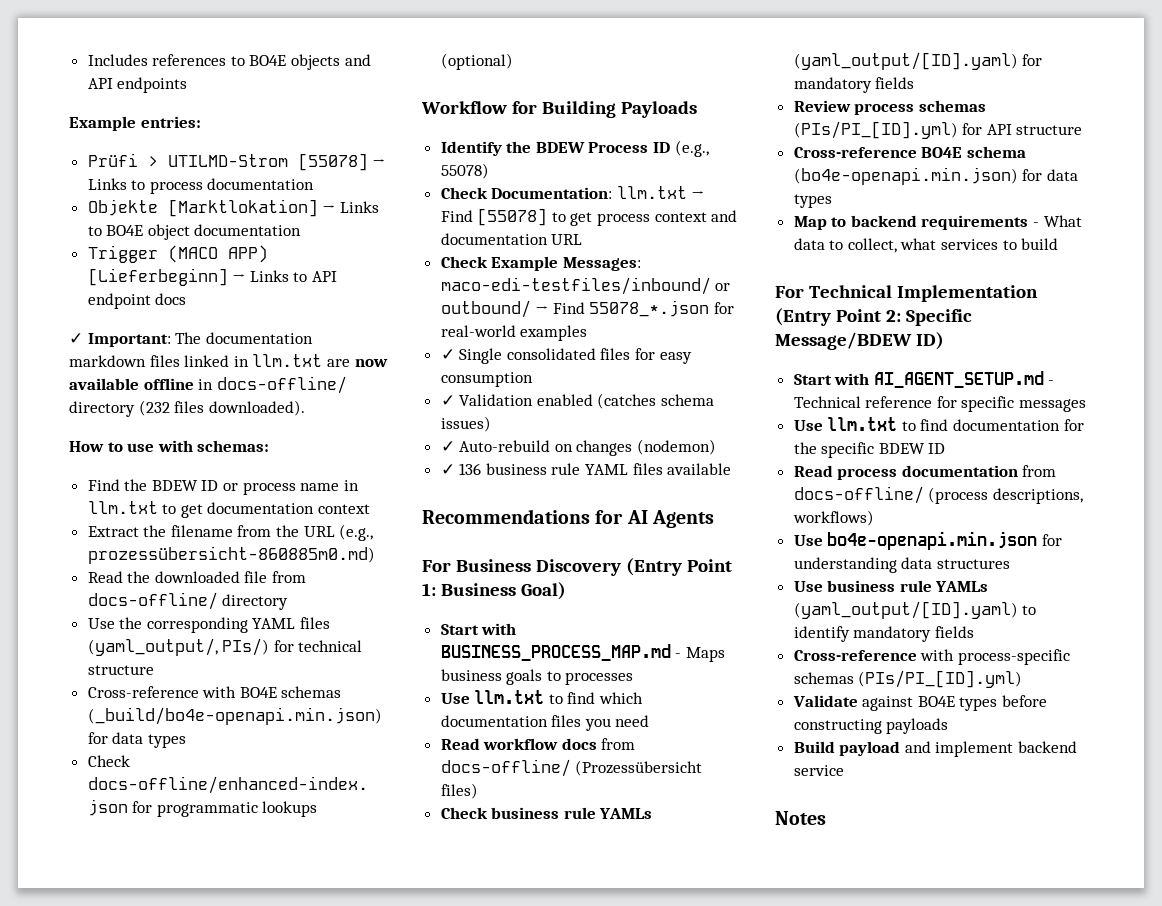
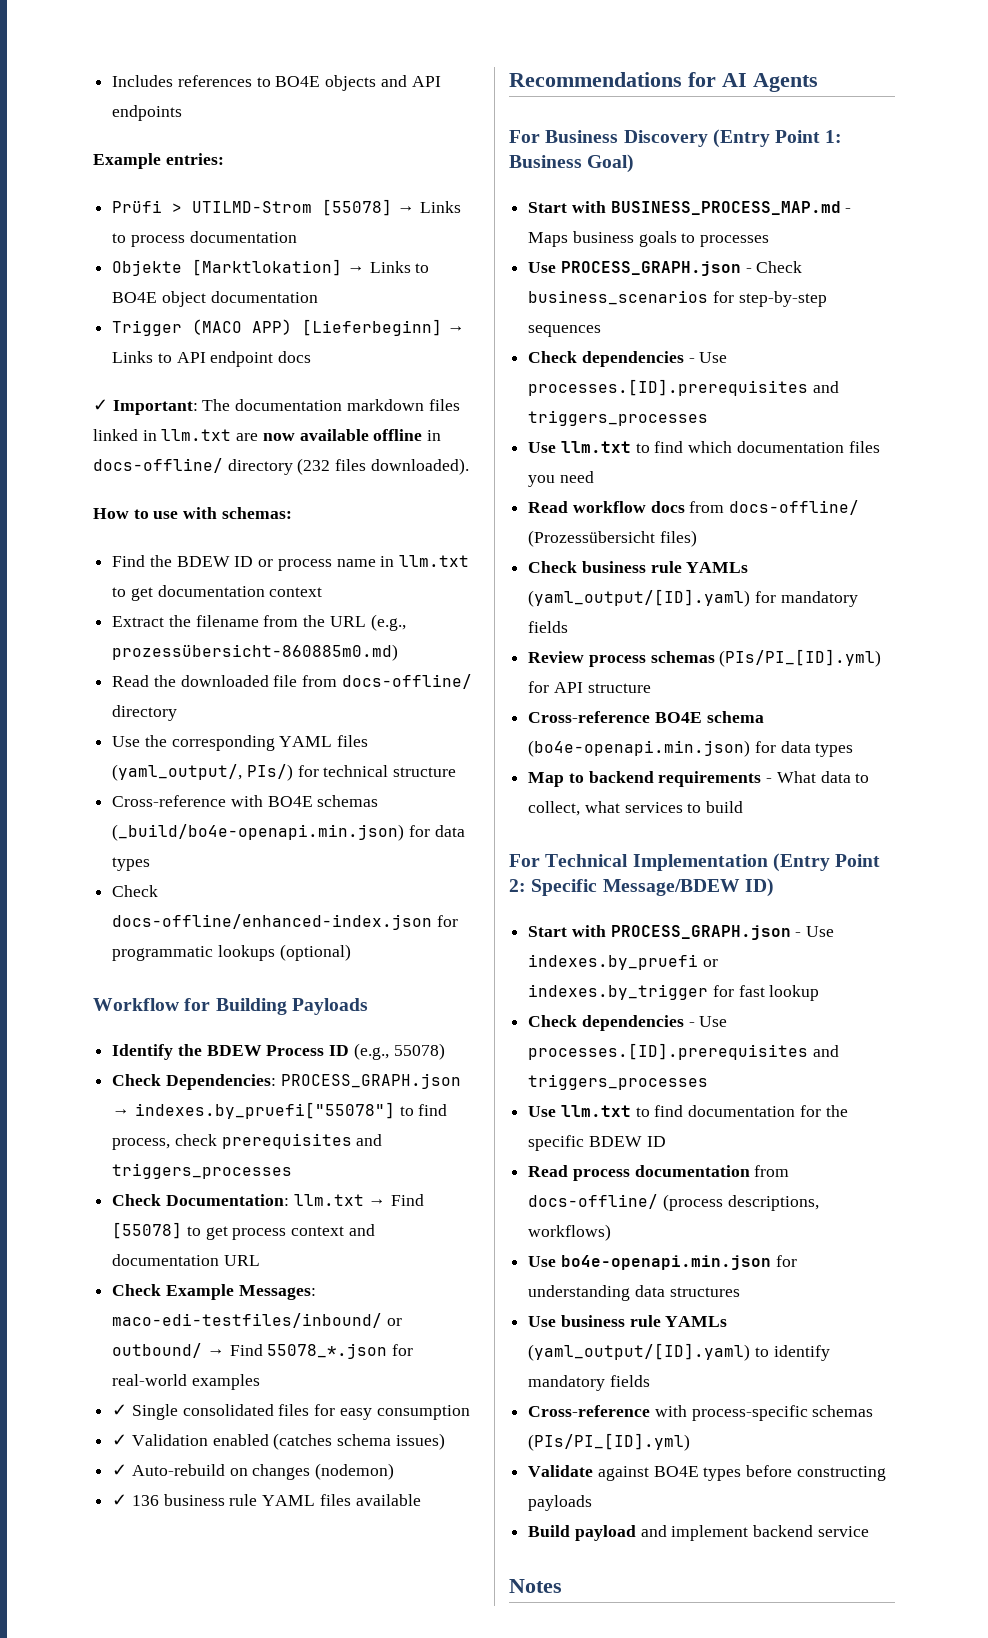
(489, 171) none -> [112,1073,461,1090] [112,1102,448,1119] [112,1133,383,1150] [112,1163,293,1179] // Check Dependencies: PROCESS_GRAPH.json → indexes.by_pruefi["55078"] to find process, check prerequisites and triggers_processes
(634, 678) none -> [528,261,803,276] [528,290,827,307] [528,325,602,337] [528,351,728,367] [528,379,839,396] [528,410,709,426] // Use PROCESS_GRAPH.json - Check business_scenarios for step-by-step sequences // Check dependencies - Use processes.[ID].prerequisites and triggers_processes
[873,371,1055,388] [793,396,1087,412] AI_AGENT_SETUP.md - Technical reference for specific messages -> [610,925,835,940] [528,954,718,970] [528,984,820,1001] [528,1015,728,1031] [528,1043,839,1060] [528,1074,709,1090] PROCESS_GRAPH.json - Use indexes.by_pruefi or indexes.by_trigger for fast lookup // Check dependencies - Use processes.[ID].prerequisites and triggers_processes

